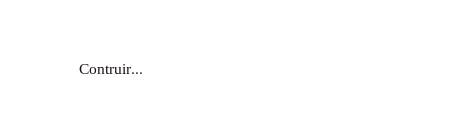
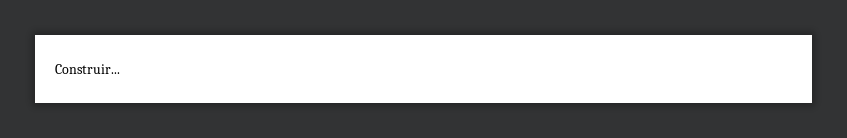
[79,64,143,74] Contruir... -> [55,64,120,74] Construir...

